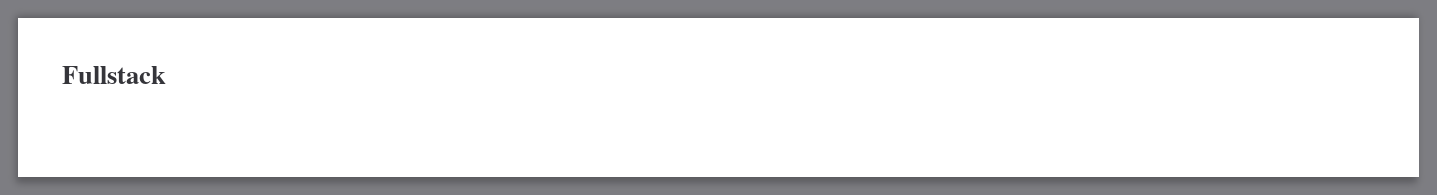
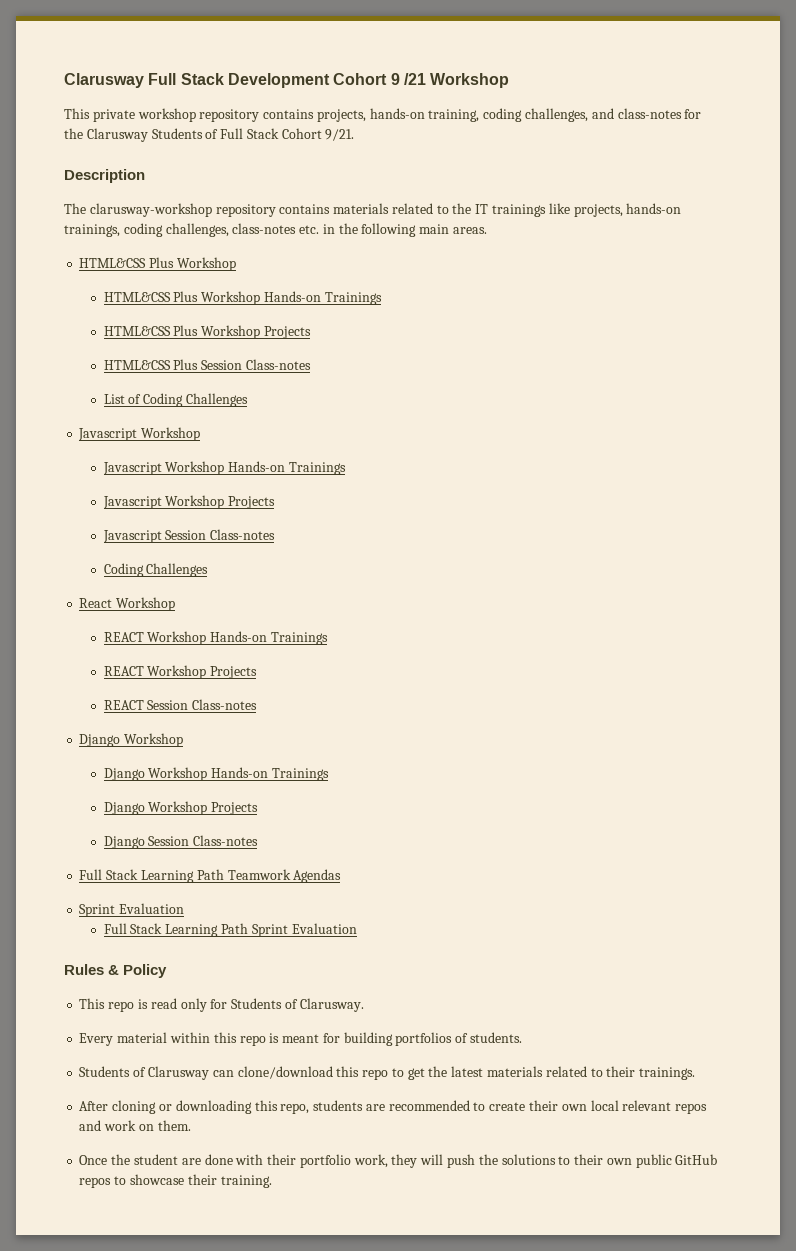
[62,66,166,84] Fullstack -> [64,73,510,88] [64,108,702,122] [64,128,355,142] [64,169,145,183] [64,203,682,217] [64,223,488,237] [79,257,236,271] [103,291,382,305] [103,325,311,339] [103,359,311,370] [103,393,248,407] [78,427,201,441] [102,461,346,475] [102,495,276,509] [102,529,276,543] [103,563,209,577] [79,597,176,611] [103,631,328,645] [103,665,258,679] [103,699,258,710] [79,733,184,747] [103,767,329,781] [103,801,259,815] [103,835,259,849] [79,869,342,883] [79,903,185,917] [103,923,357,937] [64,964,168,978] [79,998,364,1012] [79,1032,522,1046] [79,1066,696,1080] [79,1100,708,1114] [79,1120,191,1131] [79,1154,718,1168] [79,1174,272,1188] Clarusway Full Stack Development Cohort 9 /21 Workshop // This private workshop repository contains projects, hands-on training, coding challenges, and class-notes for the Clarusway Students of Full Stack Cohort 9/21. // Description // The clarusway-workshop repository contains materials related to the IT trainings like projects, hands-on trainings, coding challenges, class-notes etc. in the following main areas. // HTML&CSS Plus Workshop // HTML&CSS Plus Workshop Hands-on Trainings // HTML&CSS Plus Workshop Projects // HTML&CSS Plus Session Class-notes // List of Coding Challenges // Javascript Workshop // Javascript Workshop Hands-on Trainings // Javascript Workshop Projects // Javascript Session Class-notes // Coding Challenges // React Workshop // REACT Workshop Hands-on Trainings // REACT Workshop Projects // REACT Session Class-notes // Django Workshop // Django Workshop Hands-on Trainings // Django Workshop Projects // Django Session Class-notes // Full Stack Learning Path Teamwork Agendas // Sprint Evaluation // Full Stack Learning Path Sprint Evaluation // Rules & Policy // This repo is read only for Students of Clarusway. // Every material within this repo is meant for building portfolios of students. // Students of Clarusway can clone/download this repo to get the latest materials related to their trainings. // After cloning or downloading this repo, students are recommended to create their own local relevant repos and work on them. // Once the student are done with their portfolio work, they will push the solutions to their own public GitHub repos to showcase their training.

